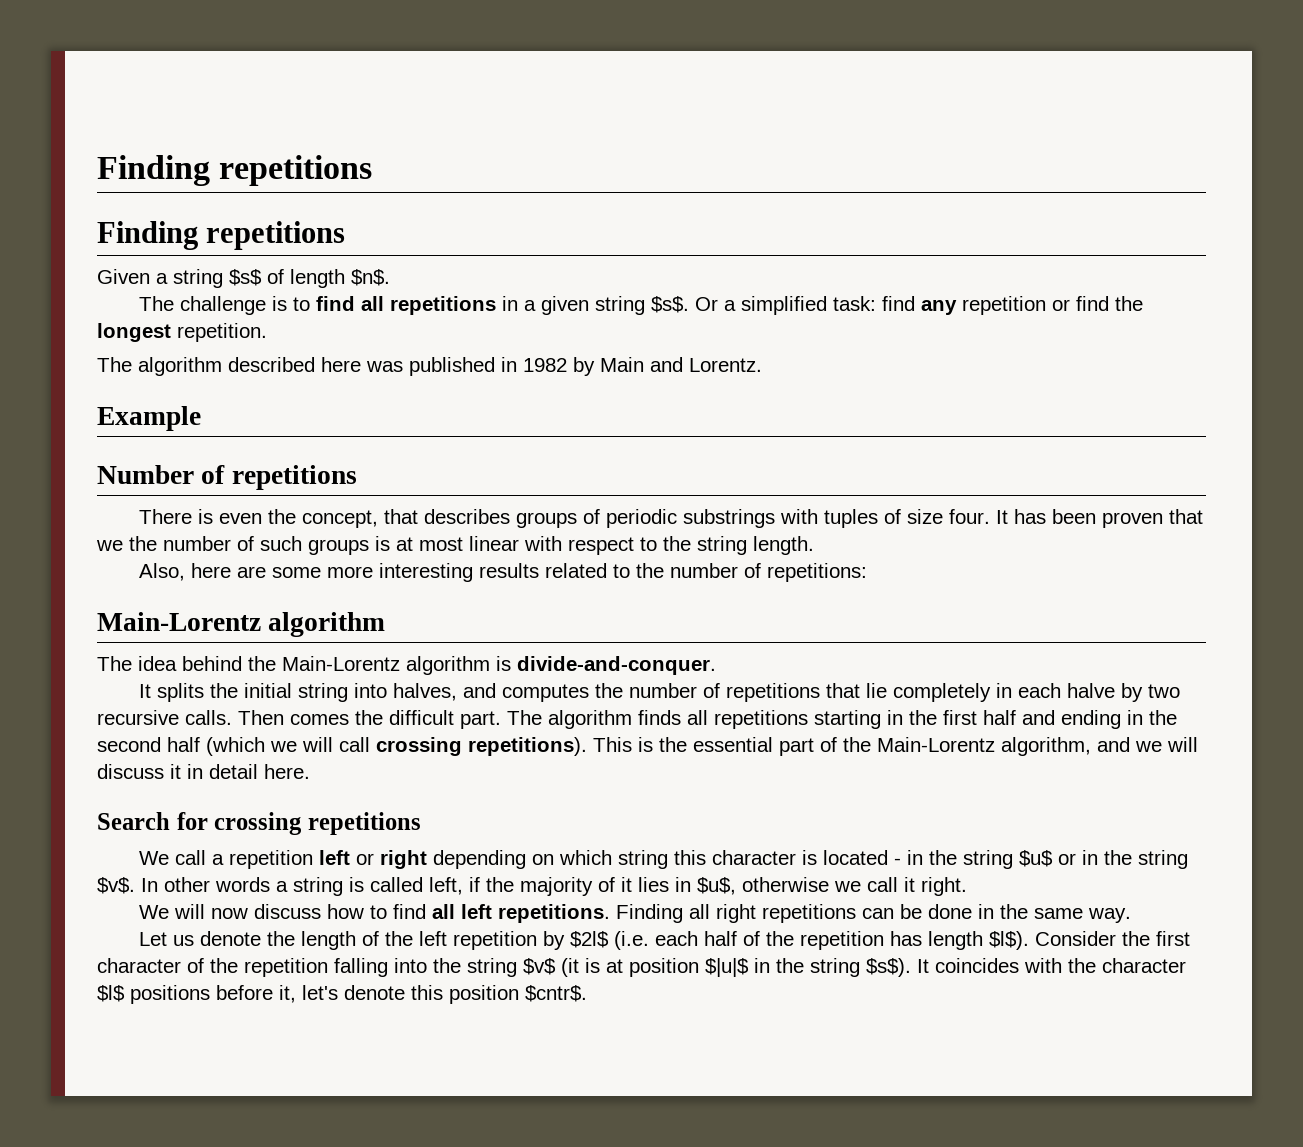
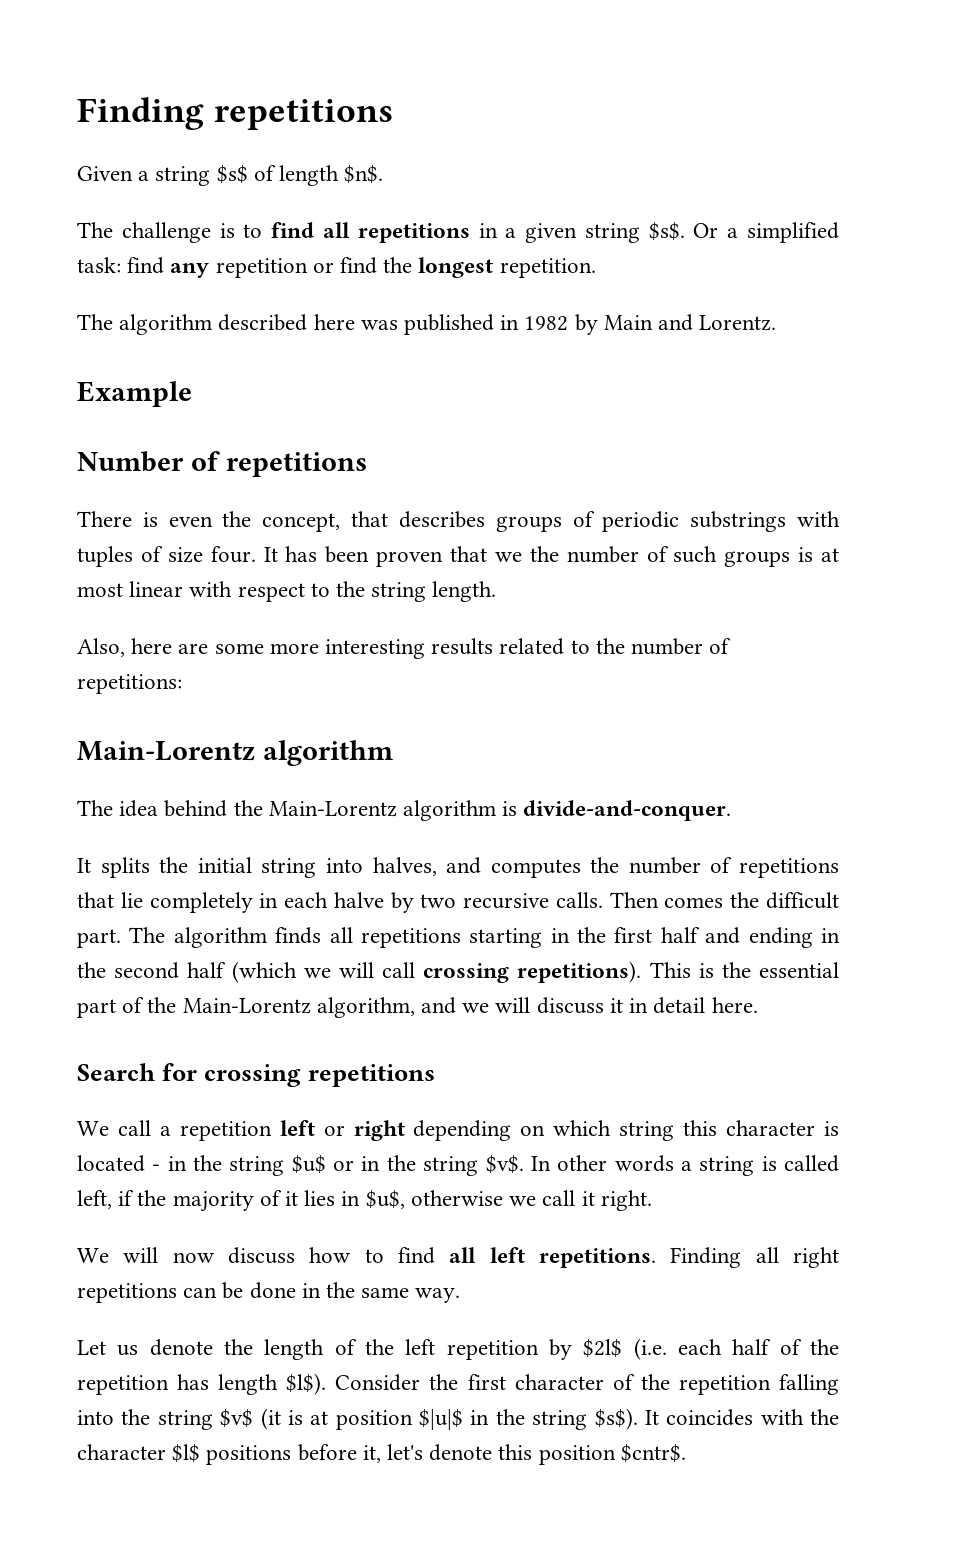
[97,155,373,186] [97,221,346,250] Finding repetitions // Finding repetitions -> [77,97,393,130] Finding repetitions

